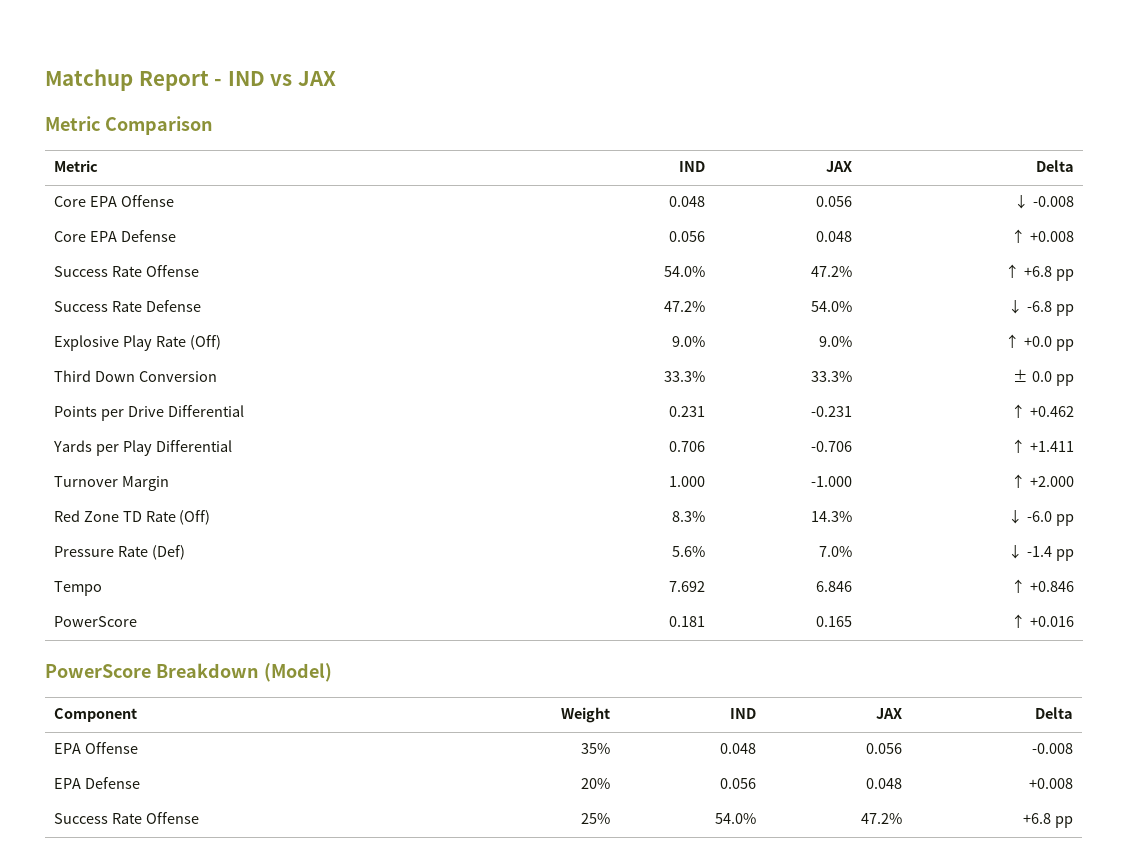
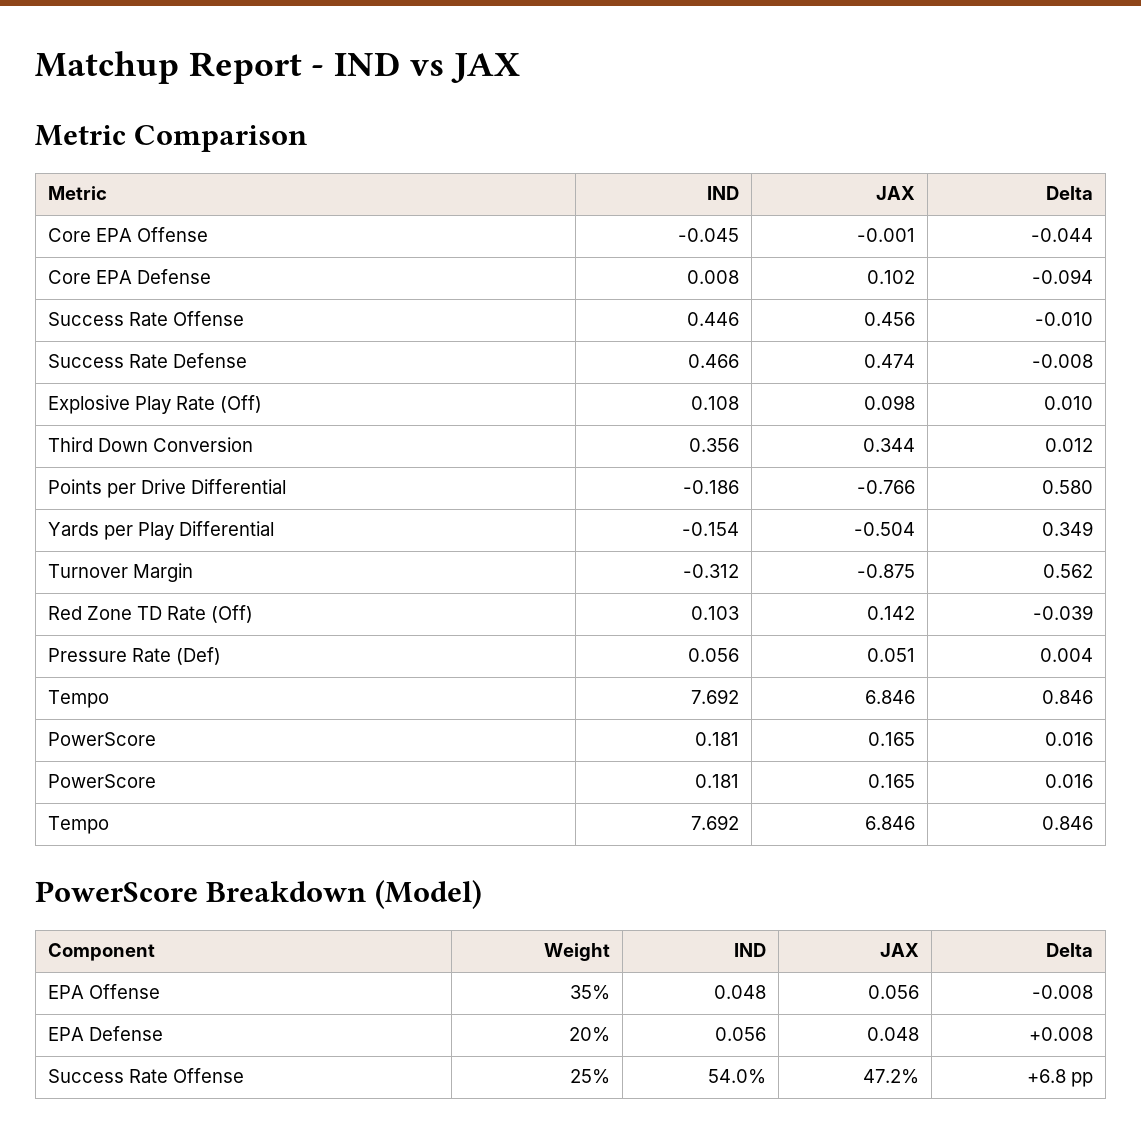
[669,196,706,207] [816,196,853,207] [1014,195,1075,209] 0.048 | 0.056 | ↓ -0.008 -> [678,228,740,242] [857,228,916,242] [1031,228,1094,242] -0.045 | -0.001 | -0.044
[669,231,706,242] [816,231,853,242] [1011,229,1075,243] [53,265,199,277] [664,266,706,277] [811,266,853,277] [1005,264,1075,281] [53,300,201,312] [664,301,706,312] [811,301,853,312] [1008,300,1075,316] [53,335,221,351] [672,336,706,347] [819,336,853,347] [1005,334,1075,351] [53,370,217,382] [664,371,706,382] [811,371,853,382] [1013,369,1075,386] 0.056 | 0.048 | ↑ +0.008 // Success Rate Offense | 54.0% | 47.2% | ↑ +6.8 pp // Success Rate Defense | 47.2% | 54.0% | ↓ -6.8 pp // Explosive Play Rate (Off) | 9.0% | 9.0% | ↑ +0.0 pp // Third Down Conversion | 33.3% | 33.3% | ± 0.0 pp -> [687,270,740,284] [867,270,916,284] [1032,269,1094,284] [47,311,244,326] [687,312,740,326] [864,312,916,326] [1035,312,1094,326] [47,353,247,368] [688,354,740,368] [864,354,916,368] [1032,354,1094,368] [47,395,262,414] [691,396,740,410] [864,395,916,410] [1044,396,1094,410] [47,437,253,452] [689,438,740,452] [863,438,916,452] [1045,438,1094,452] 0.008 | 0.102 | -0.094 // Success Rate Offense | 0.446 | 0.456 | -0.010 // Success Rate Defense | 0.466 | 0.474 | -0.008 // Explosive Play Rate (Off) | 0.108 | 0.098 | 0.010 // Third Down Conversion | 0.356 | 0.344 | 0.012
[669,406,706,417] [811,406,853,417] [1011,404,1075,418] 0.231 | -0.231 | ↑ +0.462 -> [683,480,740,494] [857,480,916,494] [1042,480,1094,494] -0.186 | -0.766 | 0.580
[669,441,706,452] [811,441,853,452] [1011,439,1075,453] [53,476,169,491] [669,476,706,487] [811,476,853,487] [1011,474,1075,488] 0.706 | -0.706 | ↑ +1.411 // Turnover Margin | 1.000 | -1.000 | ↑ +2.000 -> [682,522,740,536] [854,522,916,536] [1042,521,1094,536] [47,563,193,582] [683,564,740,578] [857,564,916,578] [1043,564,1094,578] -0.154 | -0.504 | 0.349 // Turnover Margin | -0.312 | -0.875 | 0.562
[672,511,706,522] [811,511,853,522] [1008,510,1075,526] [53,545,185,560] [672,546,706,557] [819,546,853,557] [1008,545,1075,561] [53,581,102,596] [669,581,706,592] [816,581,853,592] [1011,579,1075,593] [53,616,137,627] [669,616,706,627] [816,616,853,627] [1011,614,1075,628] 8.3% | 14.3% | ↓ -6.0 pp // Pressure Rate (Def) | 5.6% | 7.0% | ↓ -1.4 pp // Tempo | 7.692 | 6.846 | ↑ +0.846 // PowerScore | 0.181 | 0.165 | ↑ +0.016 -> [691,606,740,620] [867,606,916,620] [1033,605,1094,620] [47,647,221,665] [688,648,740,662] [867,648,916,662] [1040,648,1094,662] [47,690,109,708] [691,689,740,704] [865,690,916,704] [1042,690,1094,704] [47,732,156,746] [695,732,740,746] [868,732,916,746] [1045,732,1094,746] [47,774,156,788] [695,774,740,788] [868,774,916,788] [1045,774,1094,788] [47,816,109,834] [691,815,740,830] [865,816,916,830] [1042,816,1094,830] 0.103 | 0.142 | -0.039 // Pressure Rate (Def) | 0.056 | 0.051 | 0.004 // Tempo | 7.692 | 6.846 | 0.846 // PowerScore | 0.181 | 0.165 | 0.016 // PowerScore | 0.181 | 0.165 | 0.016 // Tempo | 7.692 | 6.846 | 0.846

